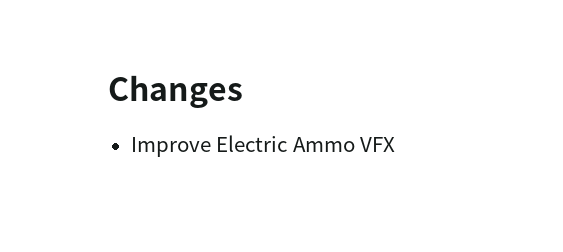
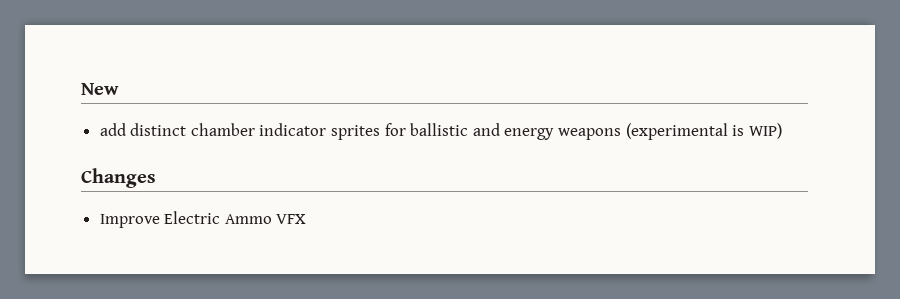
(108, 92) none -> [81,83,119,95] [99,123,782,140] New // add distinct chamber indicator sprites for ballistic and energy weapons (experimental is WIP) //

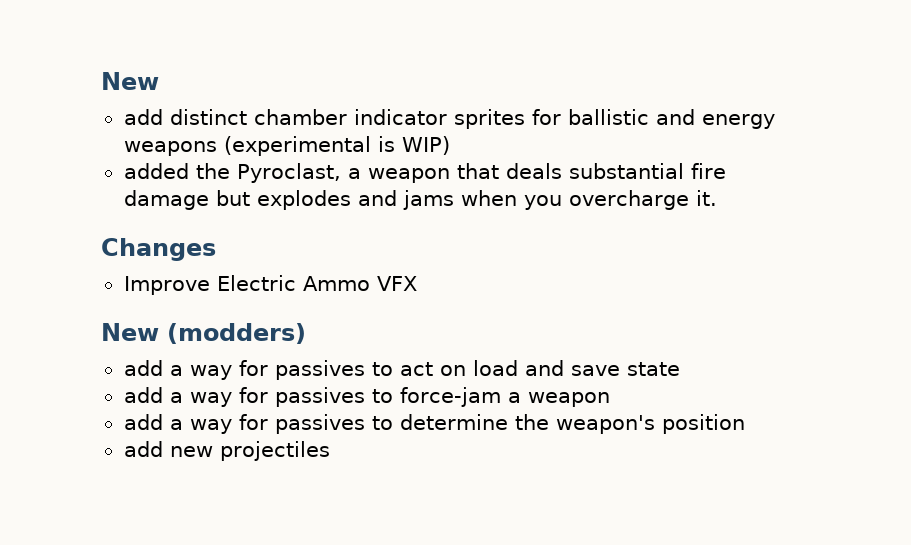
(782, 131) none -> [123,163,726,183] [123,190,717,210] // added the Pyroclast, a weapon that deals substantial fire damage but explodes and jams when you overcharge it.
(307, 219) none -> [101,323,306,344] [123,360,680,380] [123,387,610,407] [123,414,745,434] [123,441,330,461] // New (modders) // add a way for passives to act on load and save state // add a way for passives to force-jam a weapon // add a way for passives to determine the weapon's position // add new projectiles

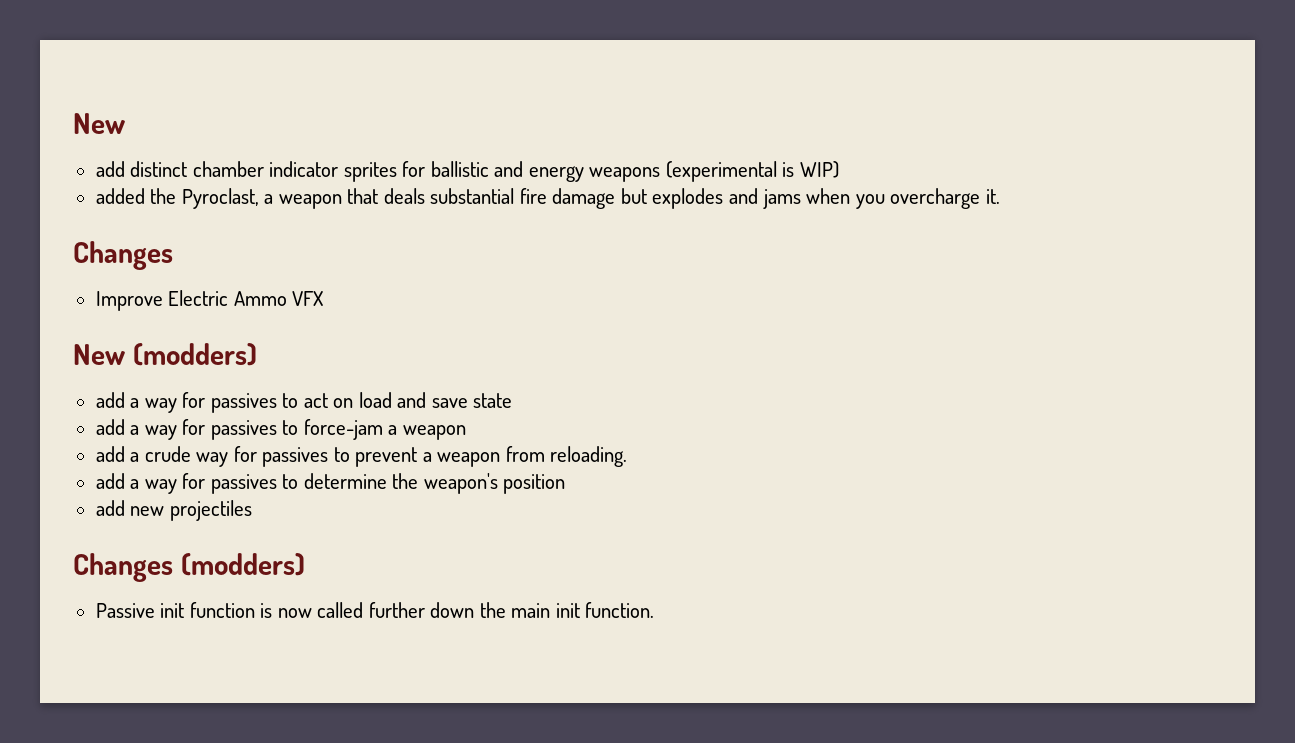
(610, 399) none -> [95,446,628,467] // add a crude way for passives to prevent a weapon from reloading.
(330, 451) none -> [73,553,305,582] [95,602,655,618] // Changes (modders) // Passive init function is now called further down the main init function.

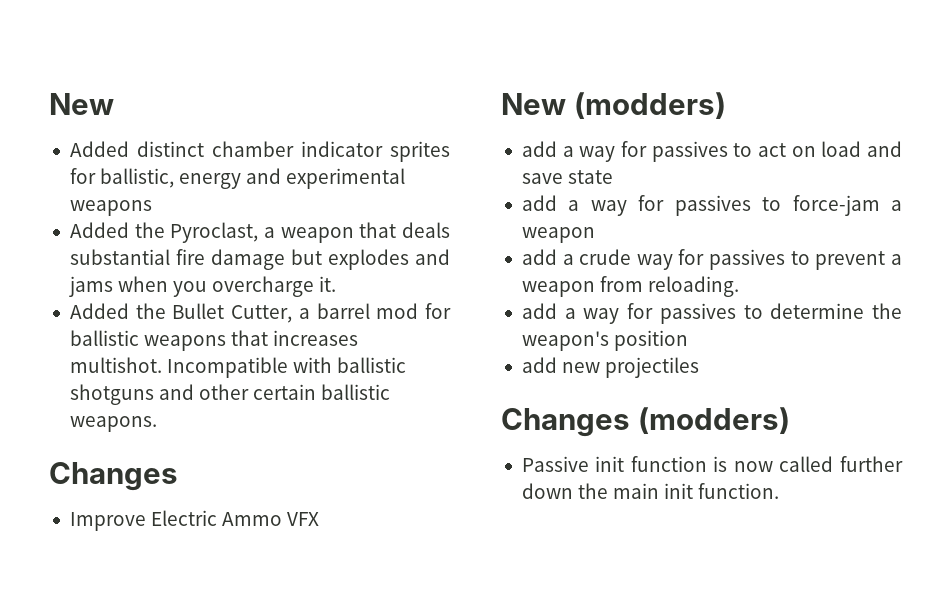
[95,161,125,177] add -> [69,141,129,157] Added
[430,161,839,182] [95,188,145,204] ballistic and energy weapons (experimental is WIP) // added -> [100,168,406,189] [69,200,152,216] [69,222,129,238] ballistic, energy and experimental weapons // Added
(1000, 196) none -> [69,303,452,323] [69,330,359,351] [69,357,407,378] [69,384,391,405] [69,416,157,432] // Added the Bullet Cutter, a barrel mod for ballistic weapons that increases multishot. Incompatible with ballistic shotguns and other certain ballistic weapons.

